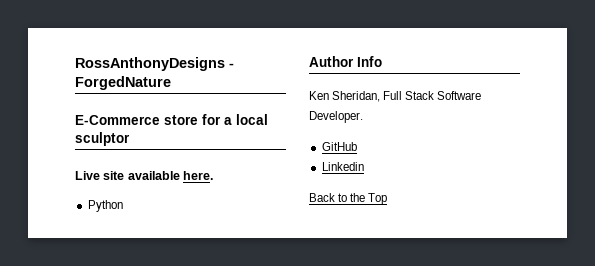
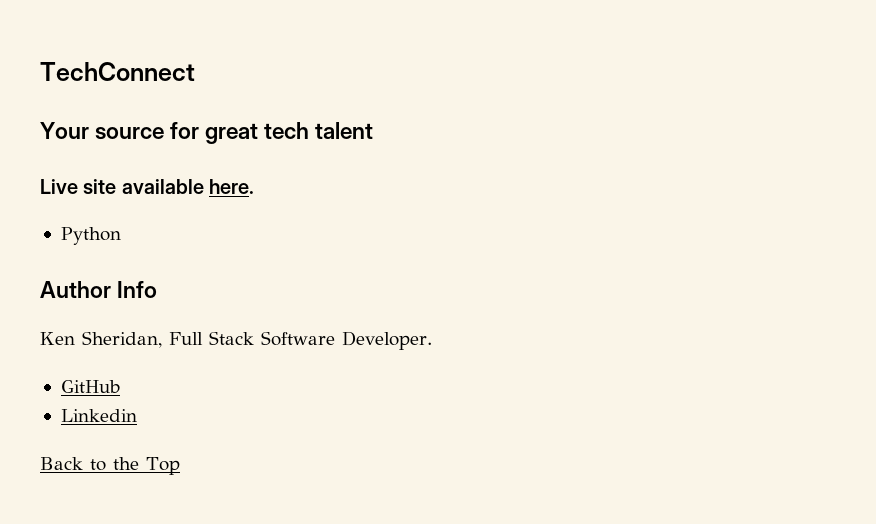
[75,57,234,71] [75,76,171,90] [75,114,268,125] [75,132,130,146] RossAnthonyDesigns - ForgedNature // E-Commerce store for a local sculptor -> [40,62,195,81] [40,122,374,144] TechConnect // Your source for great tech talent

